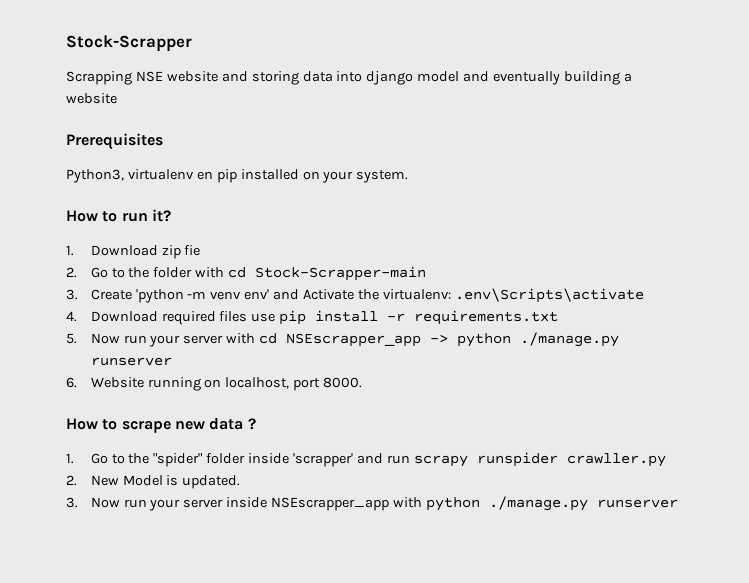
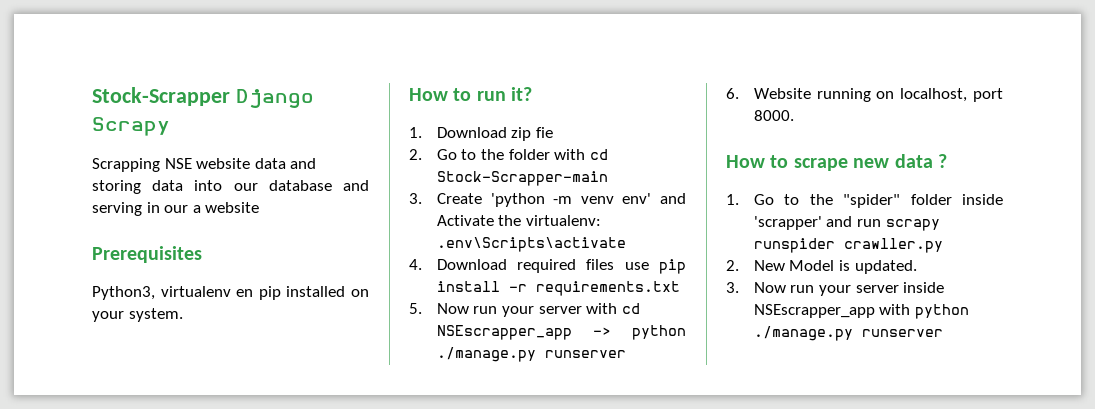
(192, 43) none -> [235,89,314,108] [92,117,170,136] Django Scrapy
(218, 76) none -> [254,158,286,169] data
[366,71,621,85] django model and eventually building -> [233,180,369,191] [92,202,189,216] our database and serving in our

